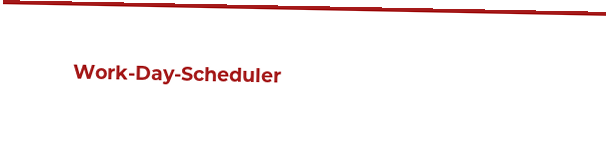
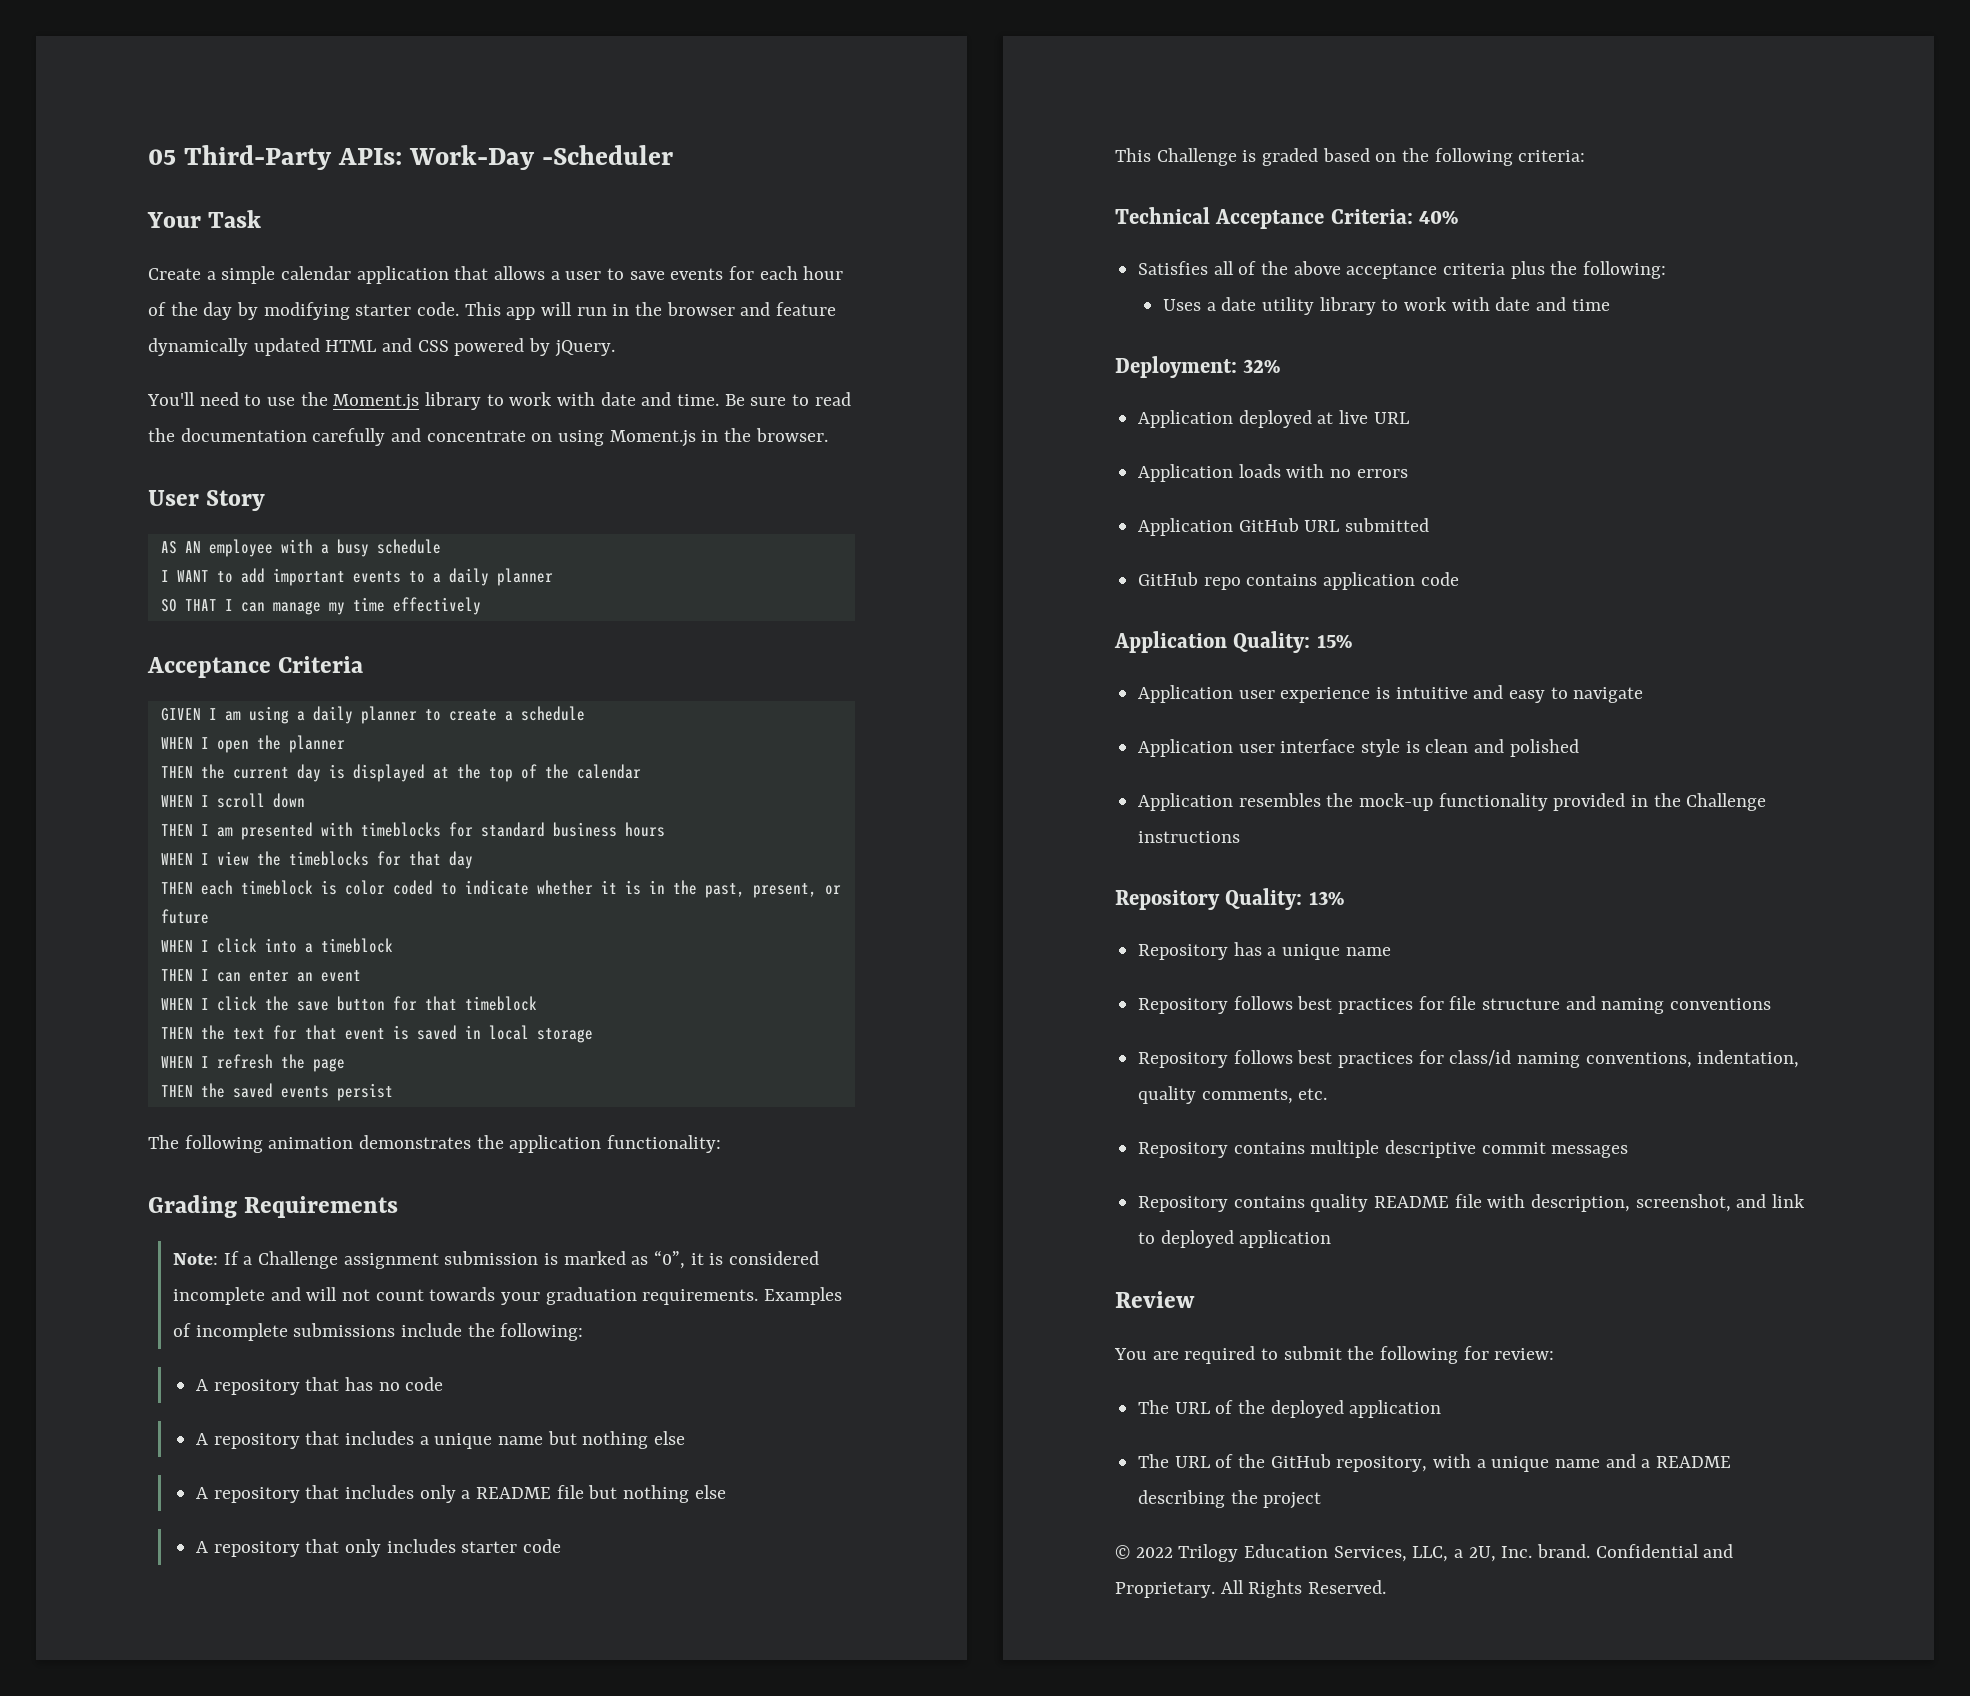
[72,64,282,87] Work-Day-Scheduler -> [148,145,673,170] [147,210,262,228] [148,266,844,284] [148,302,837,320] [148,338,615,357] [147,392,851,411] [148,428,828,447] [148,490,266,511] [160,539,441,557] [160,568,553,586] [160,597,481,615] [147,656,364,678] [160,706,585,724] [160,735,345,753] [160,764,641,782] [160,793,305,808] [160,822,665,840] [160,851,473,869] [160,880,841,898] [160,909,209,924] [160,938,393,953] [160,969,361,982] [160,996,537,1011] [160,1025,593,1043] [160,1054,345,1072] [160,1083,393,1101] [148,1135,722,1153] [148,1195,399,1218] [172,1250,820,1269] [172,1287,843,1305] [172,1323,584,1341] [196,1377,444,1395] [196,1431,686,1449] [196,1485,726,1503] [196,1539,562,1557] [1115,148,1586,166] [1115,207,1459,229] [1138,261,1667,279] [1163,297,1610,315] [1115,356,1281,378] [1138,410,1409,428] [1138,464,1408,482] [1138,518,1430,536] [1138,572,1459,590] [1114,631,1352,653] [1138,685,1644,703] [1138,739,1579,757] [1138,793,1767,811] [1138,831,1241,843] [1115,888,1344,910] [1138,942,1391,960] [1138,996,1772,1014] [1138,1050,1800,1068] [1138,1086,1328,1104] [1138,1140,1629,1158] [1138,1194,1806,1212] [1138,1230,1332,1248] [1115,1291,1195,1308] [1114,1346,1555,1364] [1138,1400,1442,1418] [1138,1454,1732,1472] [1138,1490,1322,1509] [1115,1544,1734,1562] [1115,1580,1387,1598] 05 Third-Party APIs: Work-Day -Scheduler // Your Task // Create a simple calendar application that allows a user to save events for each hour of the day by modifying starter code. This app will run in the browser and feature dynamically updated HTML and CSS powered by jQuery. // You'll need to use the Moment.js library to work with date and time. Be sure to read the documentation carefully and concentrate on using Moment.js in the browser. // User Story // AS AN employee with a busy schedule // I WANT to add important events to a daily planner // SO THAT I can manage my time effectively // Acceptance Criteria // GIVEN I am using a daily planner to create a schedule // WHEN I open the planner // THEN the current day is displayed at the top of the calendar // WHEN I scroll down // THEN I am presented with timeblocks for standard business hours // WHEN I view the timeblocks for that day // THEN each timeblock is color coded to indicate whether it is in the past, present, or future // WHEN I click into a timeblock // THEN I can enter an event // WHEN I click the save button for that timeblock // THEN the text for that event is saved in local storage // WHEN I refresh the page // THEN the saved events persist // The following animation demonstrates the application functionality: // Grading Requirements // Note: If a Challenge assignment submission is marked as “0”, it is considered incomplete and will not count towards your graduation requirements. Examples of incomplete submissions include the following: // A repository that has no code // A repository that includes a unique name but nothing else // A repository that includes only a README file but nothing else // A repository that only includes starter code // This Challenge is graded based on the following criteria: // Technical Acceptance Criteria: 40% // Satisfies all of the above acceptance criteria plus the following: // Uses a date utility library to work with date and time // Deployment: 32% // Application deployed at live URL // Application loads with no errors // Application GitHub URL submitted // GitHub repo contains application code // Application Quality: 15% // Application user experience is intuitive and easy to navigate // Application user interface style is clean and polished // Application resembles the mock-up functionality provided in the Challenge instructions // Repository Quality: 13% // Repository has a unique name // Repository follows best practices for file structure and naming conventions // Repository follows best practices for class/id naming conventions, indentation, quality comments, etc. // Repository contains multiple descriptive commit messages // Repository contains quality README file with description, screenshot, and link to deployed application // Review // You are required to submit the following for review: // The URL of the deployed application // The URL of the GitHub repository, with a unique name and a README describing the project // © 2022 Trilogy Education Services, LLC, a 2U, Inc. brand. Confidential and Proprietary. All Rights Reserved.

